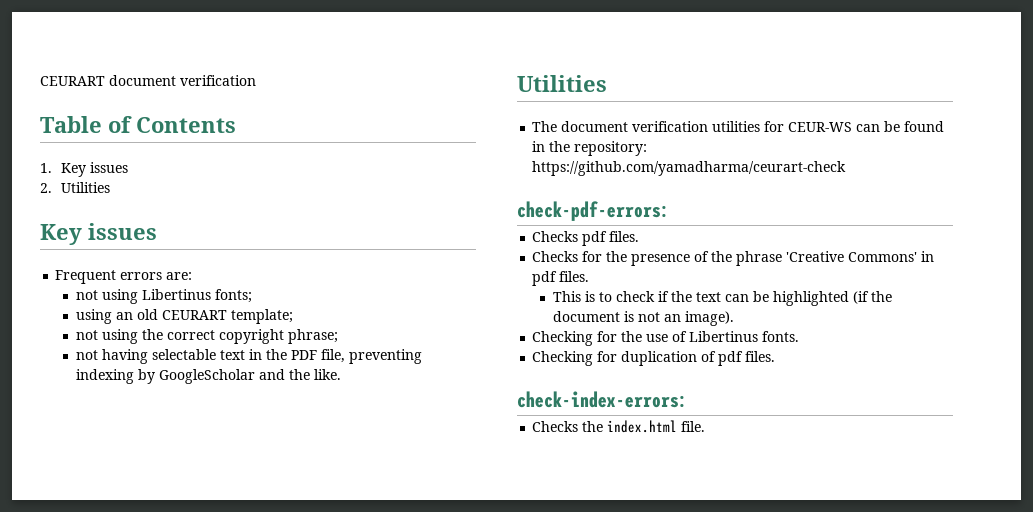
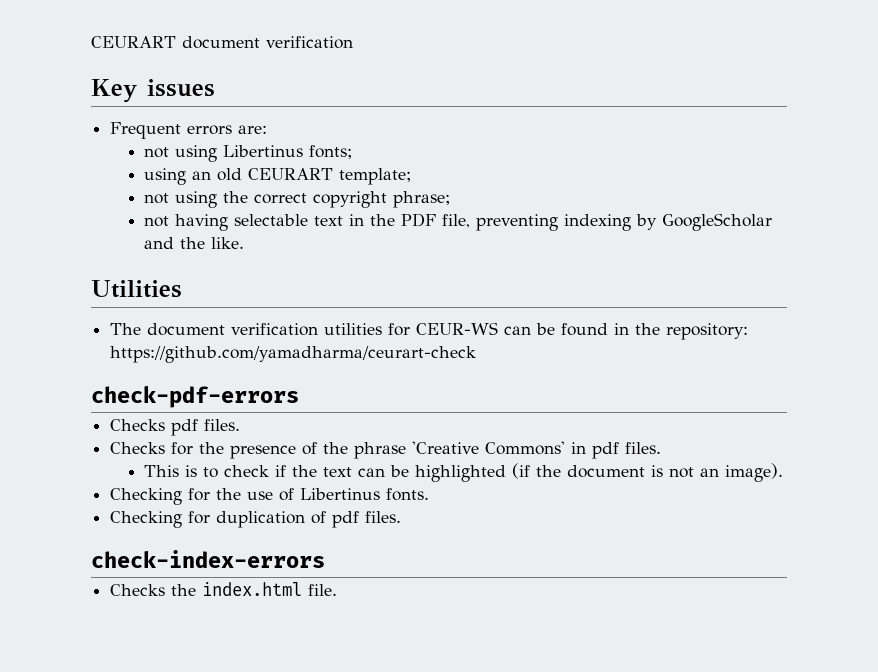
[40,116,236,133] [40,162,128,177] [40,182,110,193] // Table of Contents // 1. Key issues // 2. Utilities -> (353, 42) none
[517,201,667,221] check-pdf-errors: -> [91,386,299,408] check-pdf-errors
[517,391,685,408] check-index-errors: -> [91,550,325,568] check-index-errors

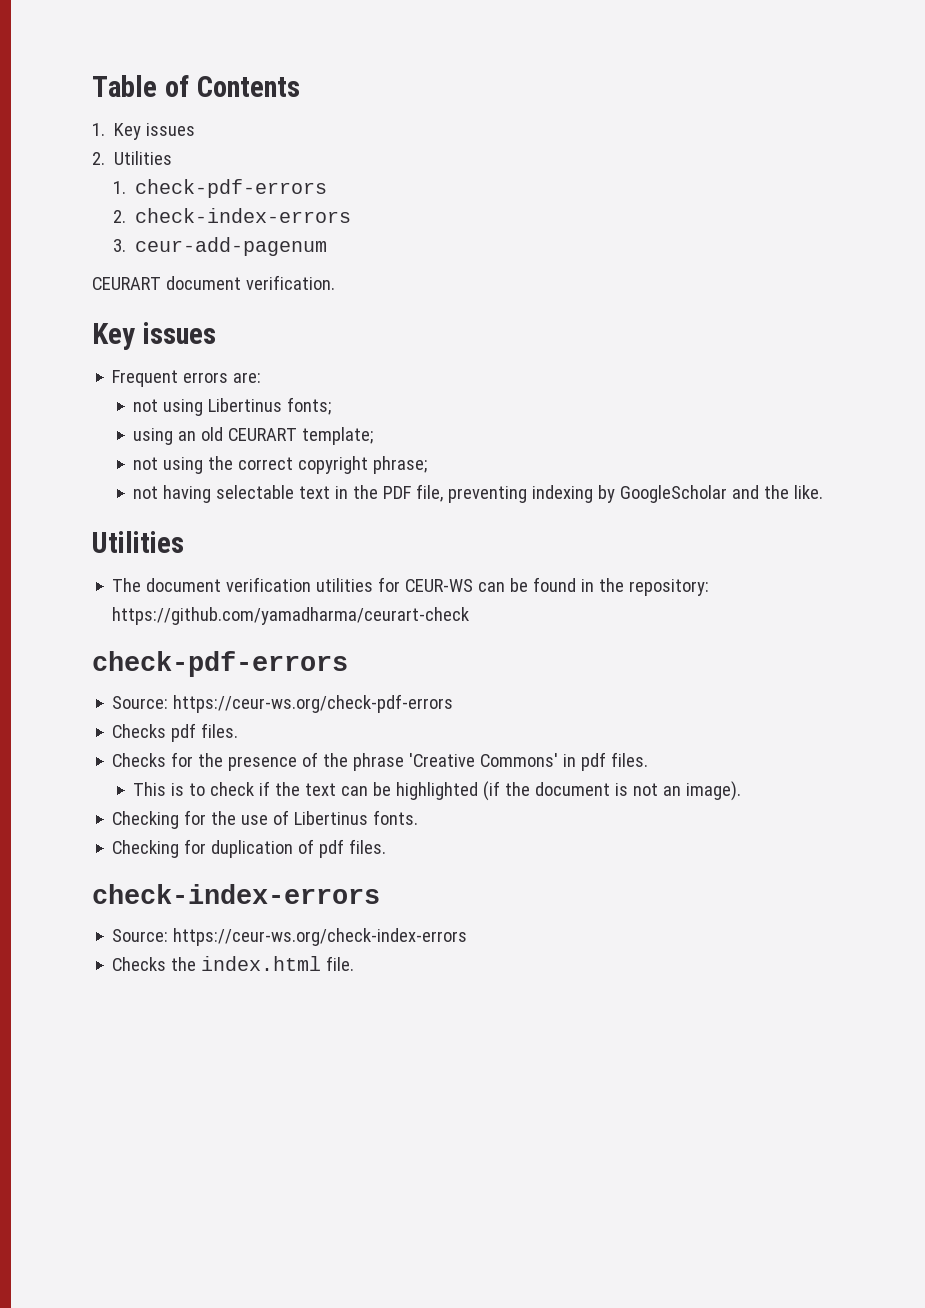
(91, 42) none -> [92,75,300,97] [92,123,196,140] [92,151,173,165] [112,179,328,198] [112,208,352,223] [112,237,328,256] Table of Contents // 1. Key issues // 2. Utilities // 1. check-pdf-errors // 2. check-index-errors // 3. ceur-add-pagenum //
[266,36,353,49] verification -> [245,275,335,290] verification.
(299, 397) none -> [112,694,454,713] // Source: https://ceur-ws.org/check-pdf-errors
(325, 559) none -> [112,928,468,946] // Source: https://ceur-ws.org/check-index-errors

